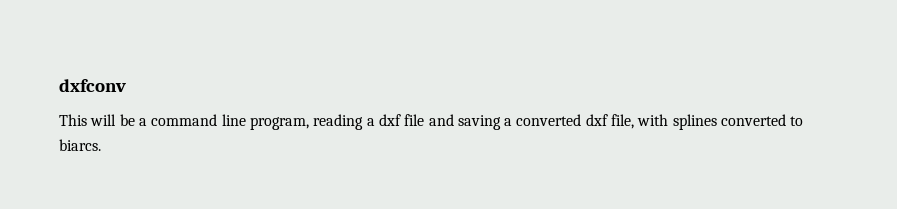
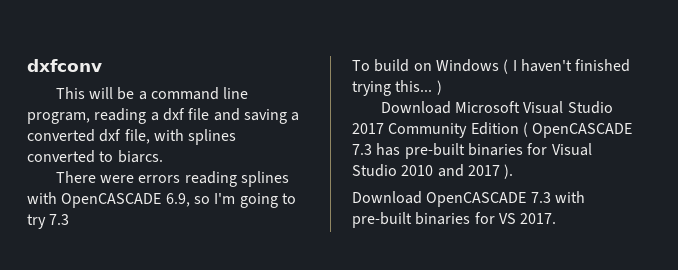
(101, 145) none -> [55,171,290,187] [27,192,296,208] [27,214,70,229] [352,59,631,74] [352,80,442,96] [380,101,613,114] [352,122,633,138] [352,143,592,159] [352,164,514,179] [352,191,585,207] [352,212,557,228] // There were errors reading splines with OpenCASCADE 6.9, so I'm going to try 7.3 // To build on Windows ( I haven't finished trying this... ) // Download Microsoft Visual Studio 2017 Community Edition ( OpenCASCADE 7.3 has pre-built binaries for Visual Studio 2010 and 2017 ). // Download OpenCASCADE 7.3 with pre-built binaries for VS 2017.

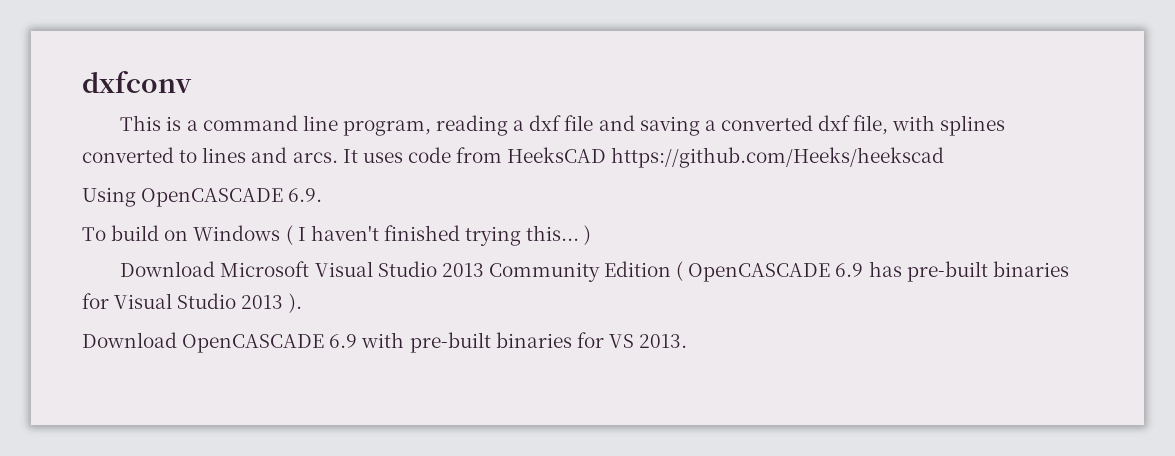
[89,87,135,100] will be -> [166,116,182,131] is
[117,150,163,163] [55,171,290,187] [27,192,296,208] [27,214,70,229] biarcs. // There were errors reading splines with OpenCASCADE 6.9, so I'm going to try 7.3 -> [202,147,945,168] [82,187,323,207] lines and arcs. It uses code from HeeksCAD https://github.com/Heeks/heekscad // Using OpenCASCADE 6.9.
[352,123,384,134] 2017 -> [441,263,484,277] 2013
[352,144,372,155] 7.3 -> [835,263,864,277] 6.9
[401,164,500,177] 2010 and 2017 -> [241,295,284,309] 2013
[530,192,551,203] 7.3 -> [329,334,358,348] 6.9
[520,213,557,224] 2017. -> [639,334,688,348] 2013.

